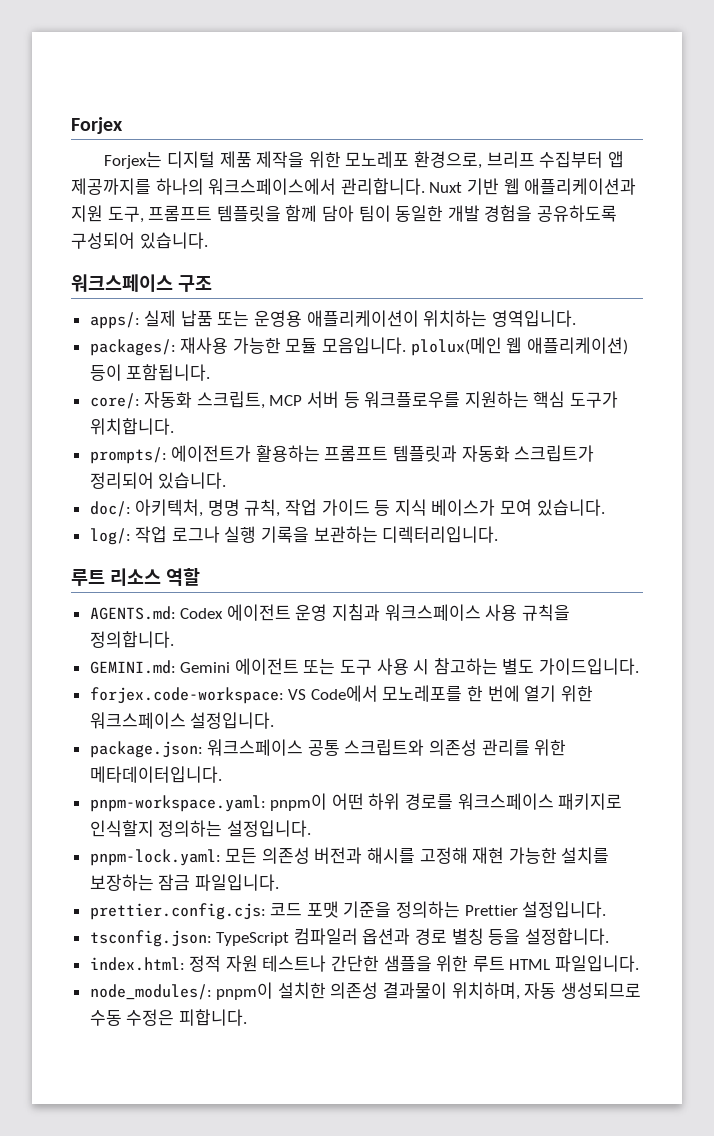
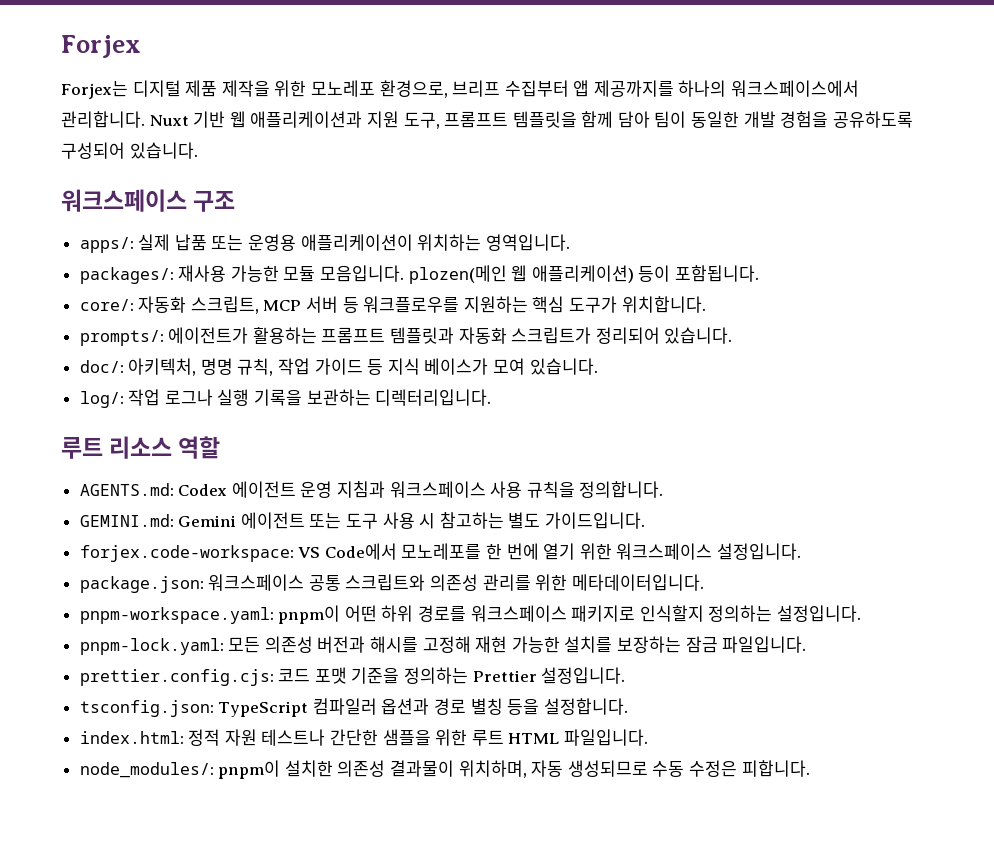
[410,337,502,356] plolux(메인 -> [408,265,507,284] plozen(메인

